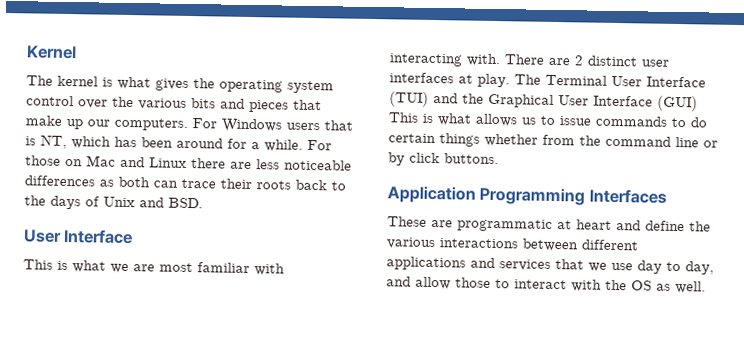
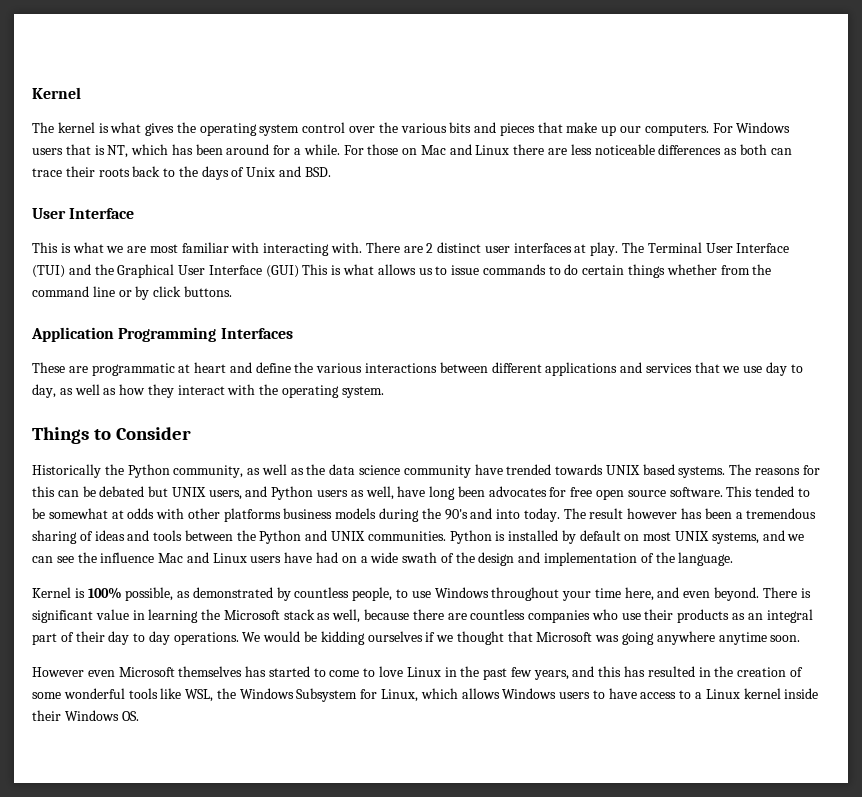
[386,276,706,294] and allow those to interact with the OS as well. -> [59,384,384,398] [32,427,192,444] [32,464,820,478] [32,486,810,500] [32,508,817,522] [32,530,805,544] [32,552,734,566] [32,587,811,601] [32,609,813,623] [32,631,801,645] [32,666,803,680] [32,688,819,702] [32,710,139,721] as well as how they interact with the operating system. // Things to Consider // Historically the Python community, as well as the data science community have trended towards UNIX based systems. The reasons for this can be debated but UNIX users, and Python users as well, have long been advocates for free open source software. This tended to be somewhat at odds with other platforms business models during the 90's and into today. The result however has been a tremendous sharing of ideas and tools between the Python and UNIX communities. Python is installed by default on most UNIX systems, and we can see the influence Mac and Linux users have had on a wide swath of the design and implementation of the language. // Kernel is 100% possible, as demonstrated by countless people, to use Windows throughout your time here, and even beyond. There is significant value in learning the Microsoft stack as well, because there are countless companies who use their products as an integral part of their day to day operations. We would be kidding ourselves if we thought that Microsoft was going anywhere anytime soon. // However even Microsoft themselves has started to come to love Linux in the past few years, and this has resulted in the creation of some wonderful tools like WSL, the Windows Subsystem for Linux, which allows Windows users to have access to a Linux kernel inside their Windows OS.

